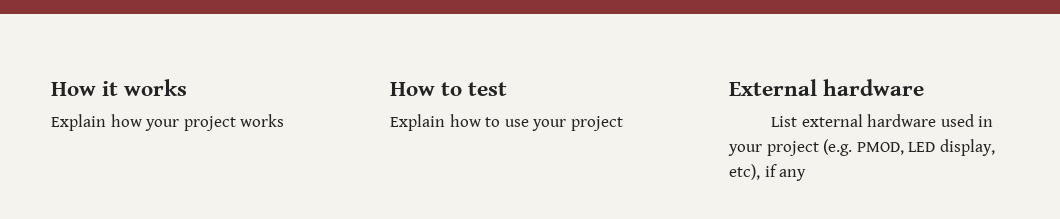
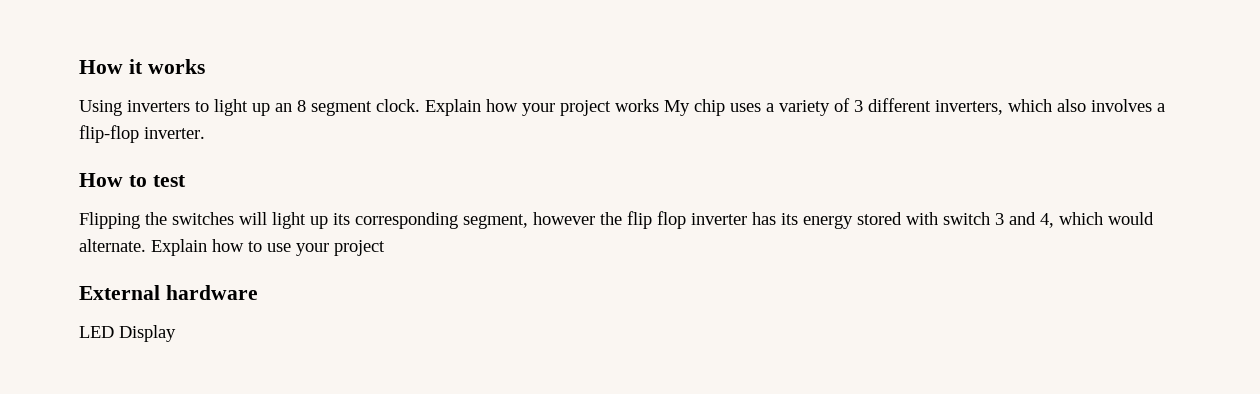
(188, 87) none -> [79,99,420,116] Using inverters to light up an 8 segment clock.
[390,82,508,96] // How to test // -> [664,98,1165,116] [79,125,205,143] [79,173,186,187] [79,211,1154,229] [79,239,146,252] My chip uses a variety of 3 different inverters, which also involves a flip-flop inverter. // How to test // Flipping the switches will light up its corresponding segment, however the flip flop inverter has its energy stored with switch 3 and 4, which would alternate.
[771,114,994,127] [728,139,995,156] [729,164,807,181] List external hardware used in your project (e.g. PMOD, LED display, etc), if any -> [79,325,176,342] LED Display

